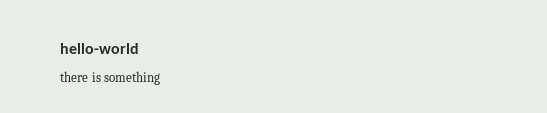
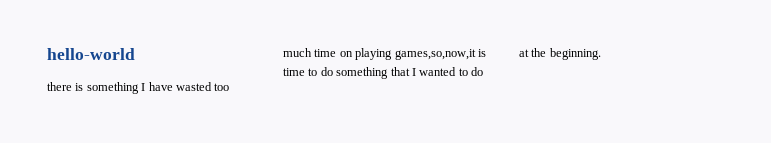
(161, 78) none -> [141,82,230,91] [283,48,486,60] [283,67,483,79] [519,48,601,60] I have wasted too much time on playing games,so,now,it is time to do something that I wanted to do at the beginning.

